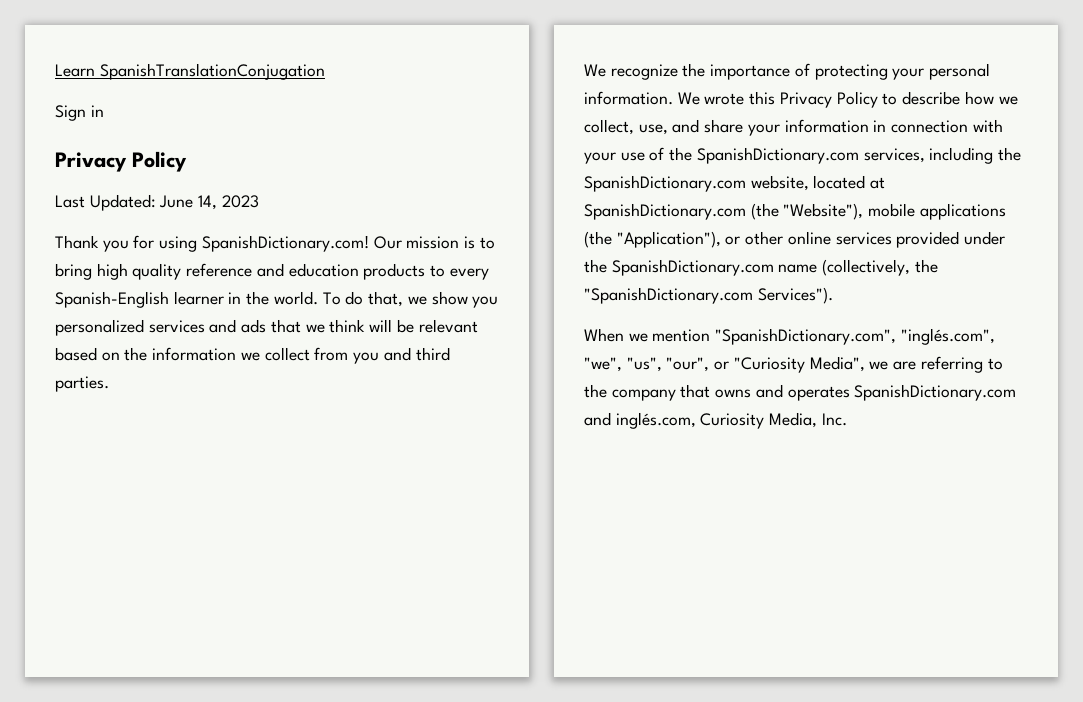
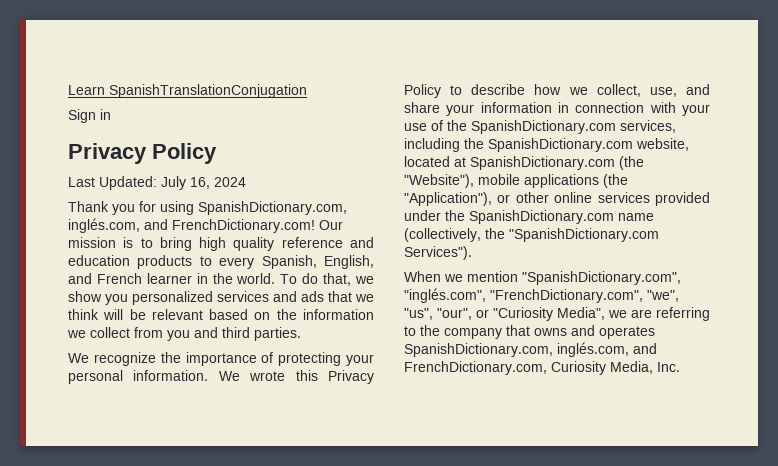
[159,195,259,210] June 14, 2023 -> [161,176,246,190] July 16, 2024
[201,235,369,252] SpanishDictionary.com! -> [198,201,347,215] [68,218,315,233] SpanishDictionary.com, inglés.com, and FrenchDictionary.com!
[55,291,169,308] Spanish-English -> [261,255,374,269] [68,273,142,284] Spanish, English, and French
(995, 336) none -> [490,289,643,303] "FrenchDictionary.com",
[854,384,1017,401] [584,412,696,429] SpanishDictionary.com and inglés.com, -> [404,342,657,357] [404,361,547,375] SpanishDictionary.com, inglés.com, and FrenchDictionary.com,

